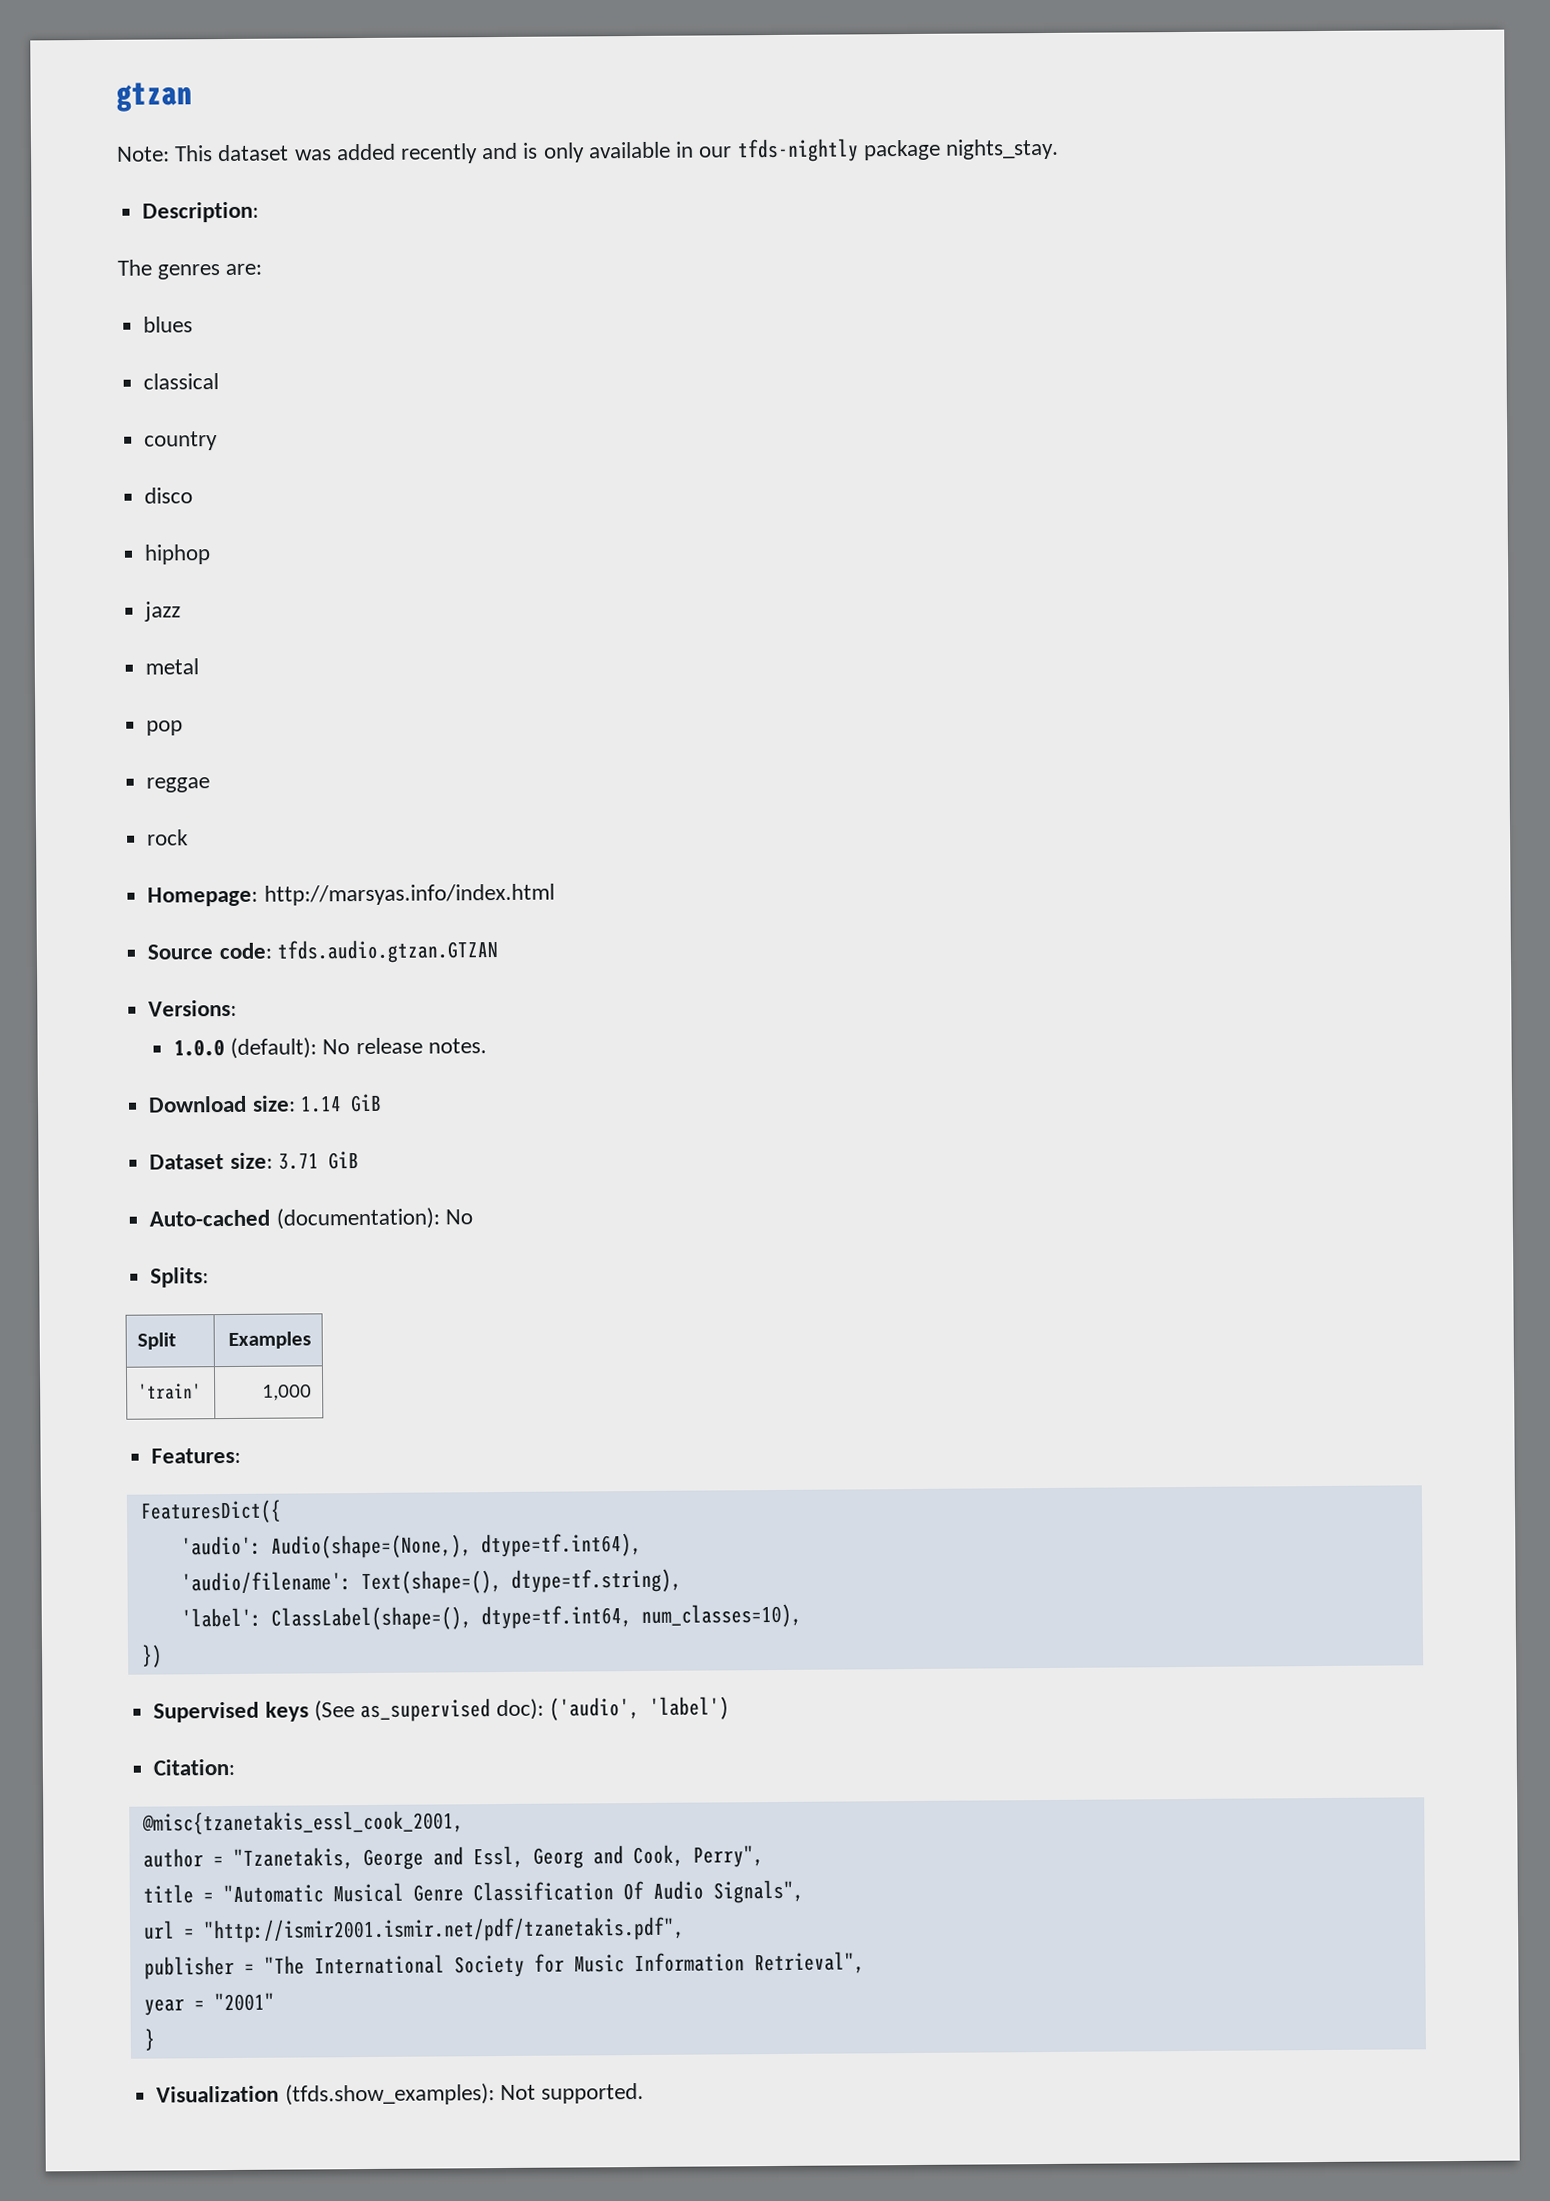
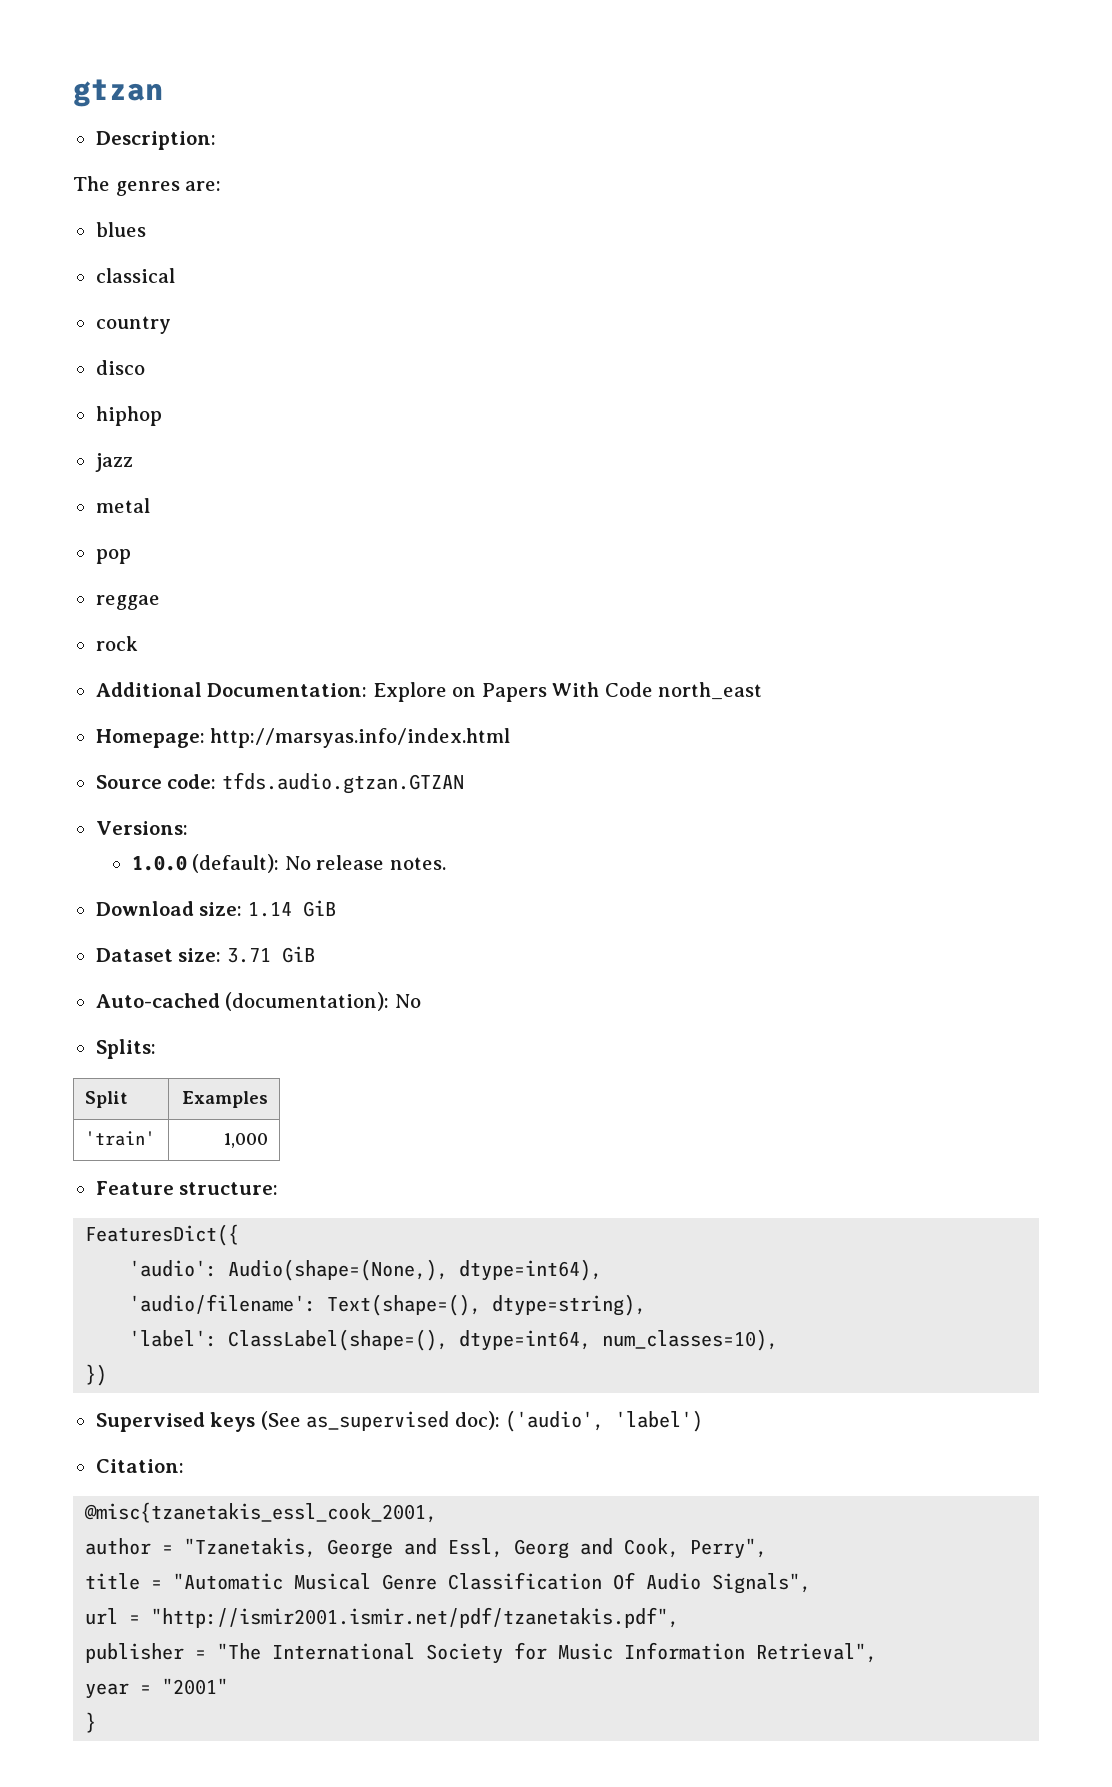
[116,138,1059,164] // Note: This dataset was added recently and is only available in our tfds-nightly package nights_stay. -> (163, 93) none
(190, 837) none -> [95,682,763,702] // Additional Documentation: Explore on Papers With Code north_east
[151,1447,242,1464] Features: -> [95,1181,279,1195] Feature structure:
[480,1532,642,1558] dtype=tf.int64), -> [459,1259,603,1281] dtype=int64),
[510,1568,682,1593] dtype=tf.string), -> [492,1294,647,1316] dtype=string),
[480,1605,632,1630] dtype=tf.int64, -> [459,1330,592,1351] dtype=int64,
[156,2082,644,2106] // Visualization (tfds.show_examples): Not supported. -> (97, 1722) none

